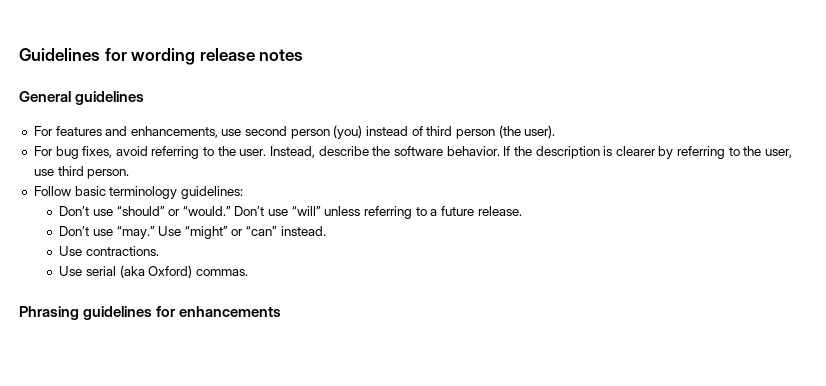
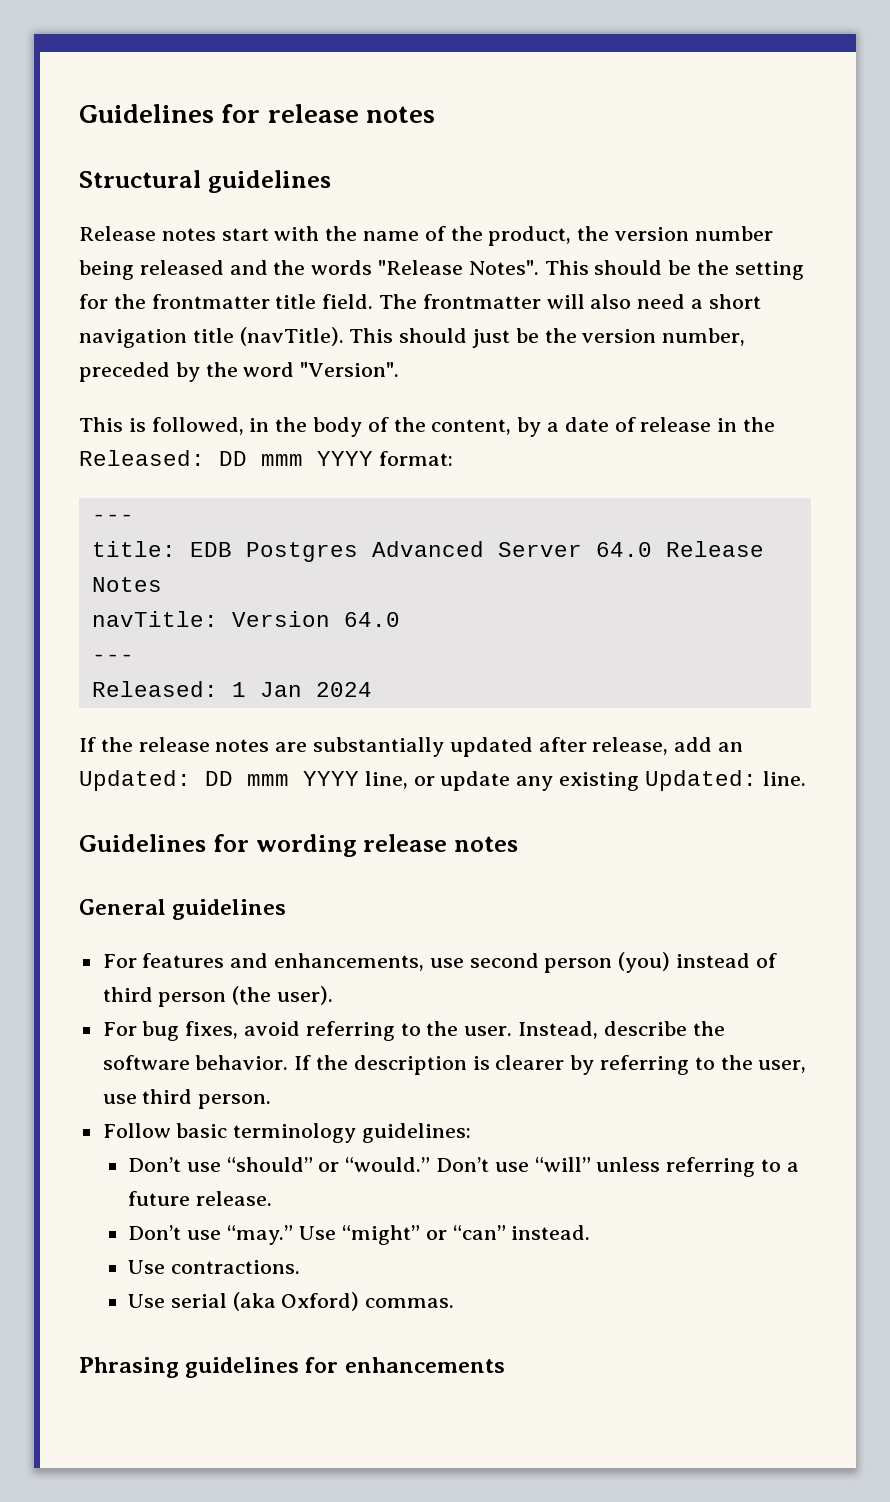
[19,48,127,61] Guidelines for -> [79,104,435,123] [79,170,331,193] [79,226,773,246] [79,260,804,280] [79,294,761,309] [79,327,746,348] [79,362,400,382] [79,417,776,437] [79,450,453,466] [91,514,134,522] [91,541,764,562] [91,577,162,592] [91,611,400,627] [91,654,134,662] [91,681,372,697] [79,737,744,757] [79,770,806,791] [79,834,249,852] Guidelines for release notes // Structural guidelines // Release notes start with the name of the product, the version number being released and the words "Release Notes". This should be the setting for the frontmatter title field. The frontmatter will also need a short navigation title (navTitle). This should just be the version number, preceded by the word "Version". // This is followed, in the body of the content, by a date of release in the Released: DD mmm YYYY format: // --- // title: EDB Postgres Advanced Server 64.0 Release Notes // navTitle: Version 64.0 // --- // Released: 1 Jan 2024 // If the release notes are substantially updated after release, add an Updated: DD mmm YYYY line, or update any existing Updated: line. // Guidelines for

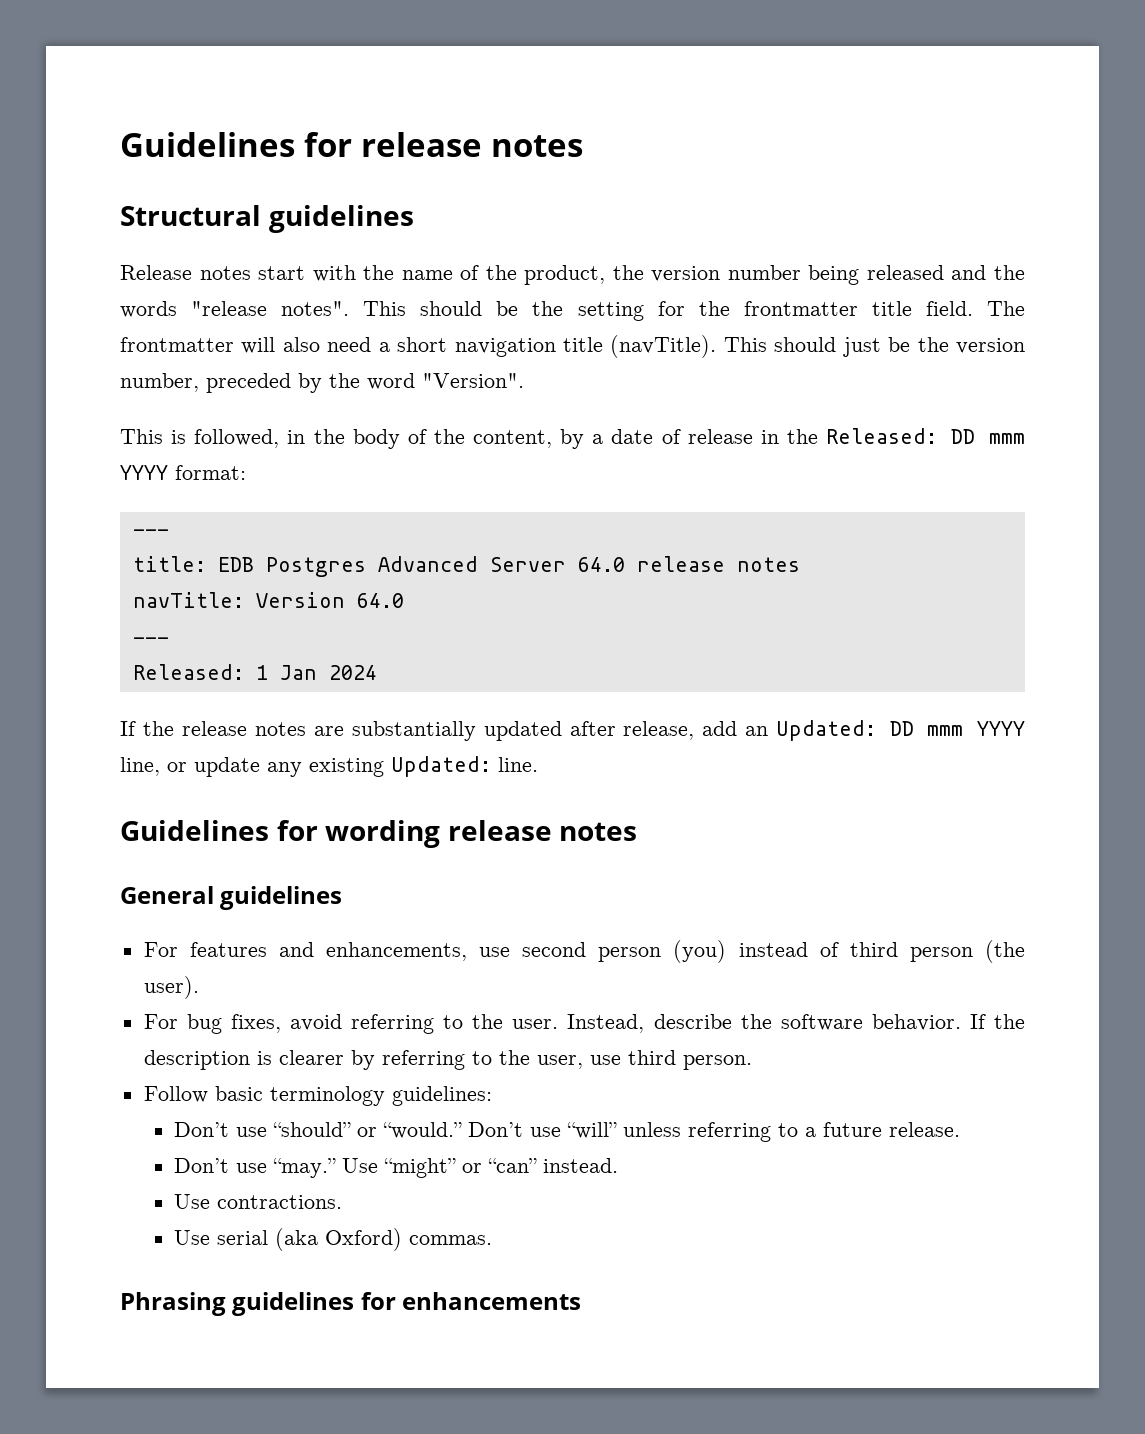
[378,260,539,275] "Release Notes". -> [191,301,350,316] "release notes".
[665,541,764,557] [91,577,162,592] Release Notes -> [636,556,800,572] release notes

